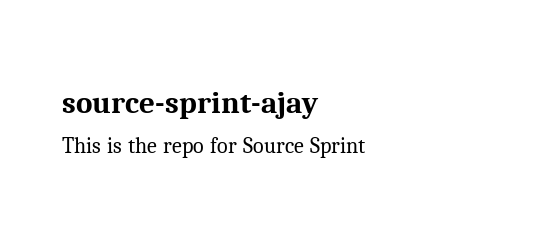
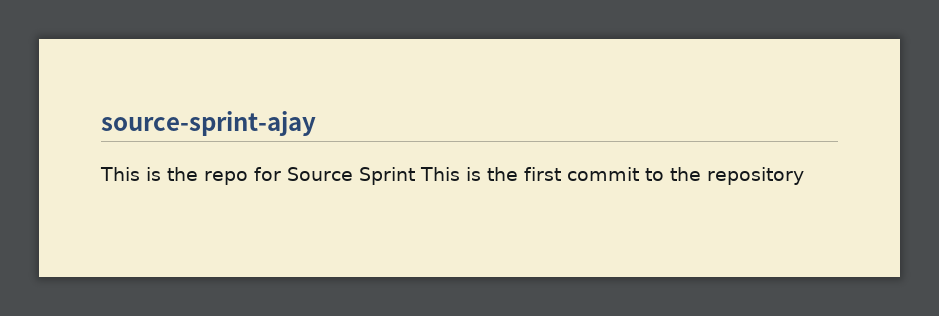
(366, 147) none -> [420,167,804,185] This is the first commit to the repository

